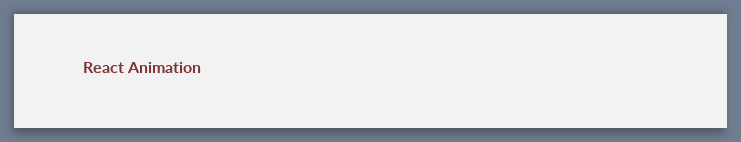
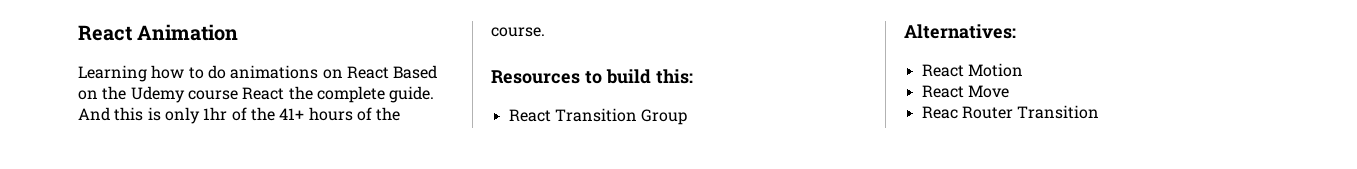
(202, 67) none -> [78,65,438,82] [78,86,435,103] [78,107,401,124] [491,27,545,37] [491,69,693,84] [508,108,688,125] [904,24,1016,39] [921,63,1023,77] [921,85,1009,98] [921,105,1100,119] // Learning how to do animations on React Based on the Udemy course React the complete guide. And this is only 1hr of the 41+ hours of the course. // Resources to build this: // React Transition Group // Alternatives: // React Motion // React Move // Reac Router Transition

